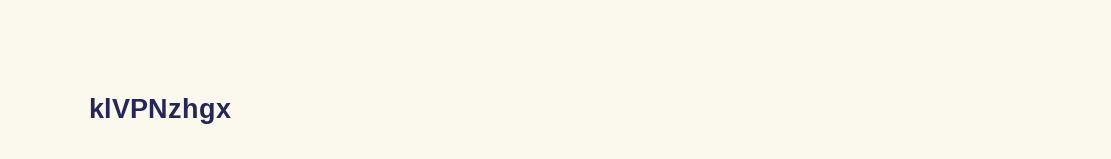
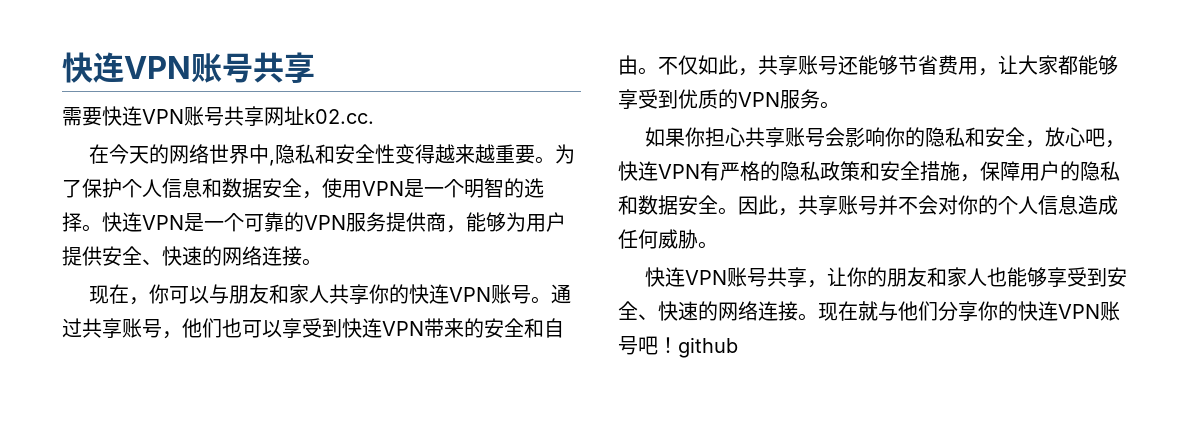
[89,98,231,124] klVPNzhgx -> [62,52,315,83] [62,106,374,127] [88,144,575,166] [62,178,544,199] [62,212,566,233] [62,246,322,266] [88,284,571,305] [62,318,564,339] [618,55,1118,76] [618,89,840,110] [644,127,1125,148] [618,161,1120,182] [618,195,1118,216] [618,229,718,249] [644,267,1127,288] [618,301,1120,322] [618,336,738,358] 快连VPN账号共享 // 需要快连VPN账号共享网址k02.cc. // 在今天的网络世界中,隐私和安全性变得越来越重要。为了保护个人信息和数据安全，使用VPN是一个明智的选择。快连VPN是一个可靠的VPN服务提供商，能够为用户提供安全、快速的网络连接。 // 现在，你可以与朋友和家人共享你的快连VPN账号。通过共享账号，他们也可以享受到快连VPN带来的安全和自由。不仅如此，共享账号还能够节省费用，让大家都能够享受到优质的VPN服务。 // 如果你担心共享账号会影响你的隐私和安全，放心吧，快连VPN有严格的隐私政策和安全措施，保障用户的隐私和数据安全。因此，共享账号并不会对你的个人信息造成任何威胁。 // 快连VPN账号共享，让你的朋友和家人也能够享受到安全、快速的网络连接。现在就与他们分享你的快连VPN账号吧！github

